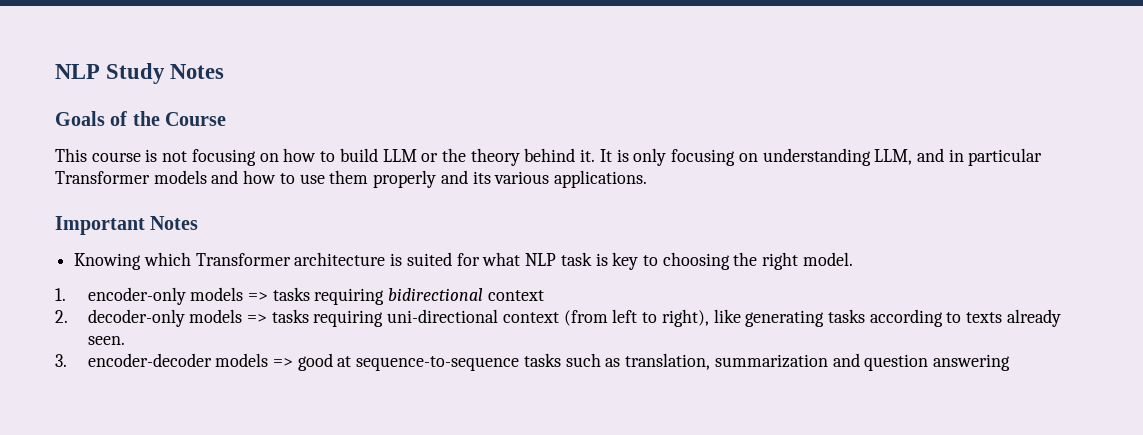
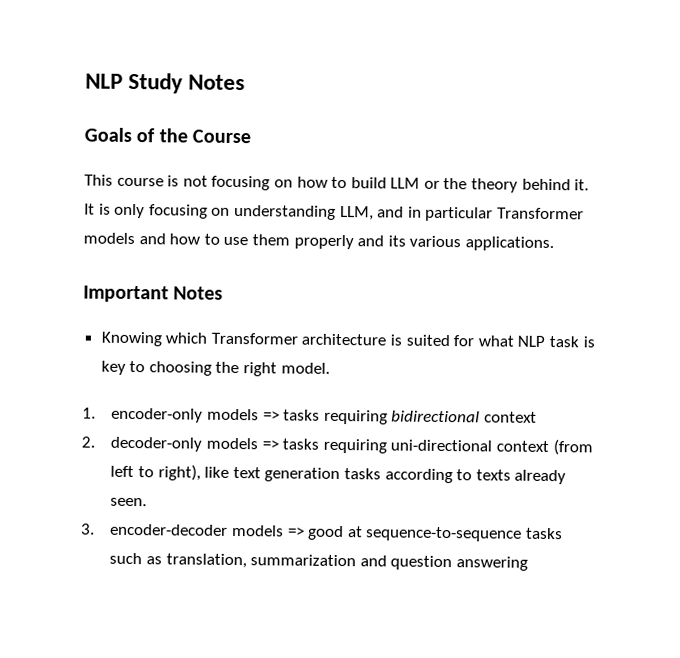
[745,310,825,327] generating -> [232,466,341,483] text generation

